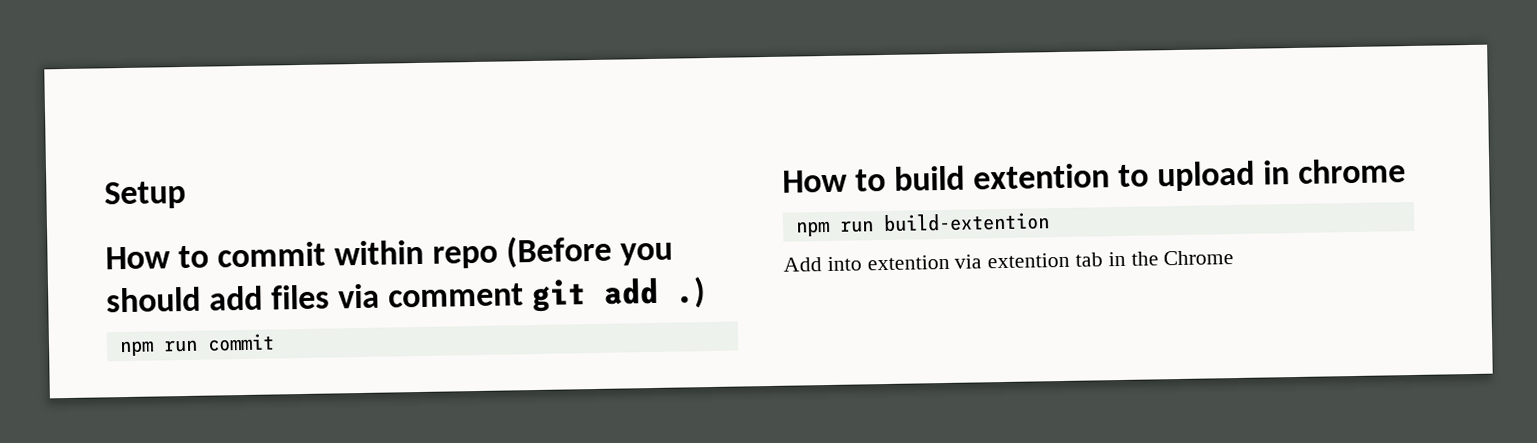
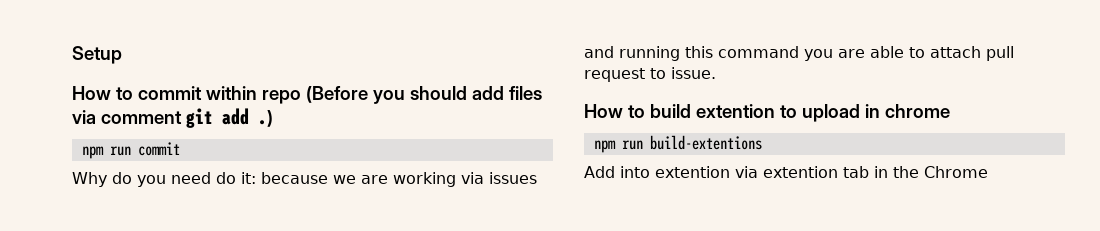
(275, 342) none -> [72,172,537,187] [584,46,1014,61] [584,67,716,82] // Why do you need do it: because we are working via issues and running this command you are able to attach pull request to issue.
[882,212,1050,233] build-extention -> [649,135,762,150] build-extentions

